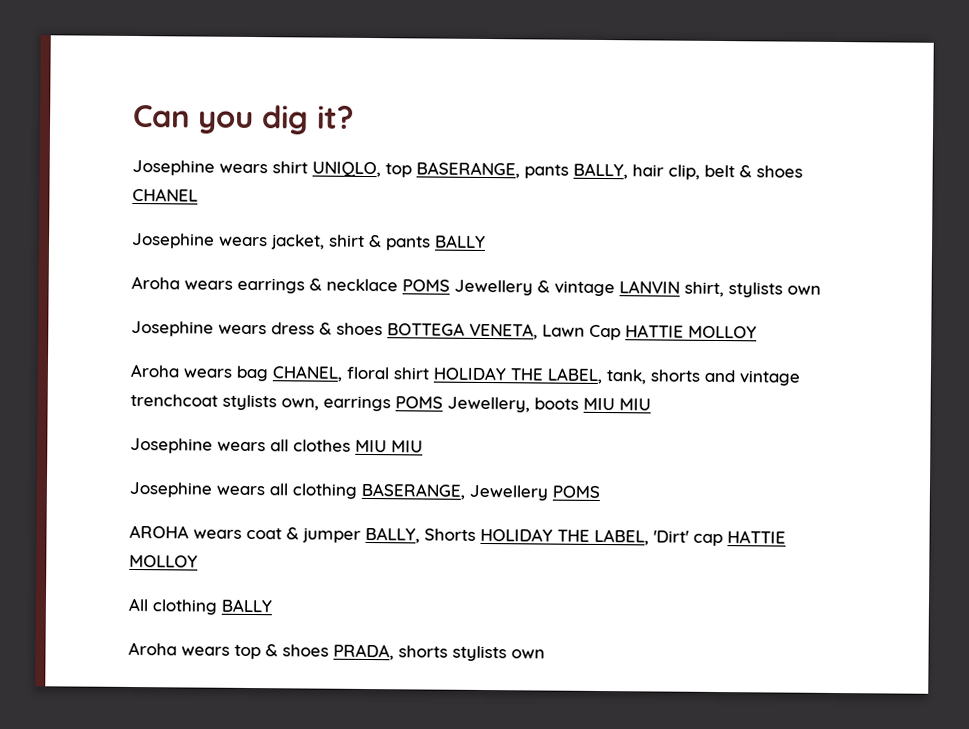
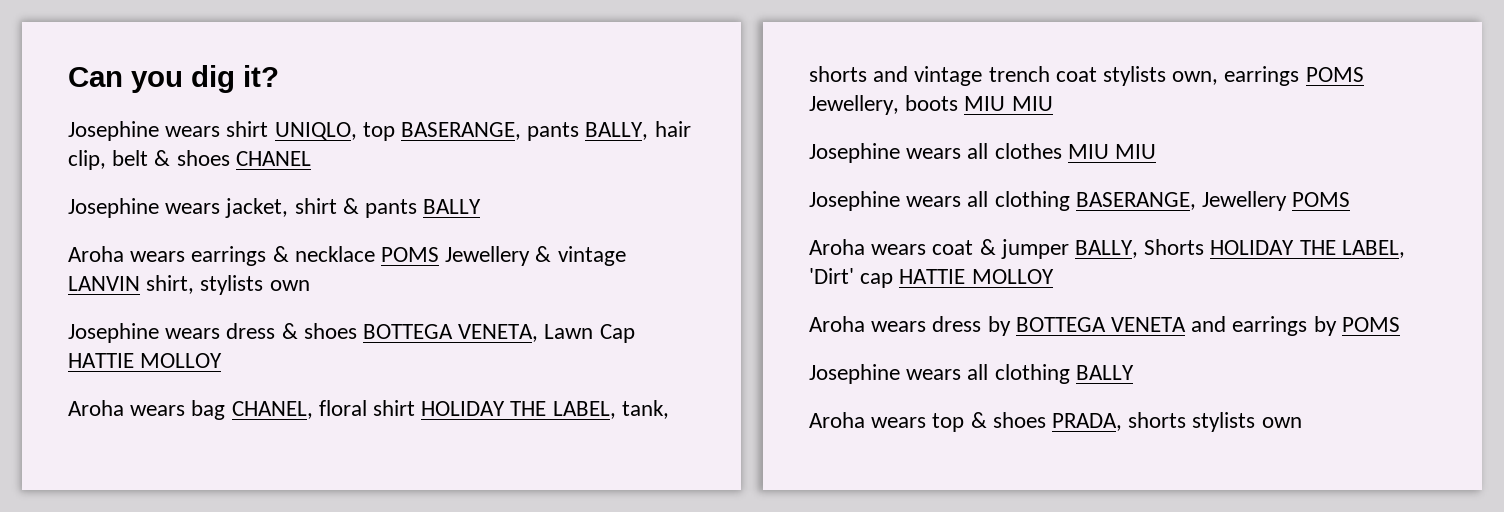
[130,393,218,407] trenchcoat -> [988,66,1097,82] trench coat
[129,524,189,539] AROHA -> [809,239,865,255] Aroha
[128,597,148,612] All -> [809,316,1400,336] [809,364,989,384] Aroha wears dress by BOTTEGA VENETA and earrings by POMS // Josephine wears all

